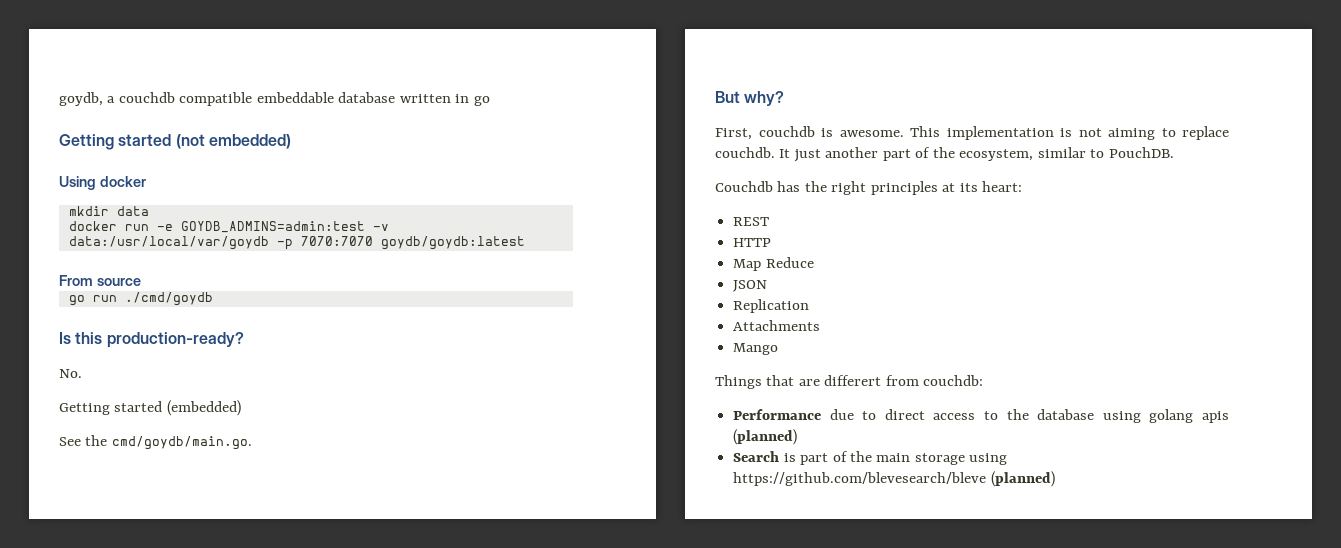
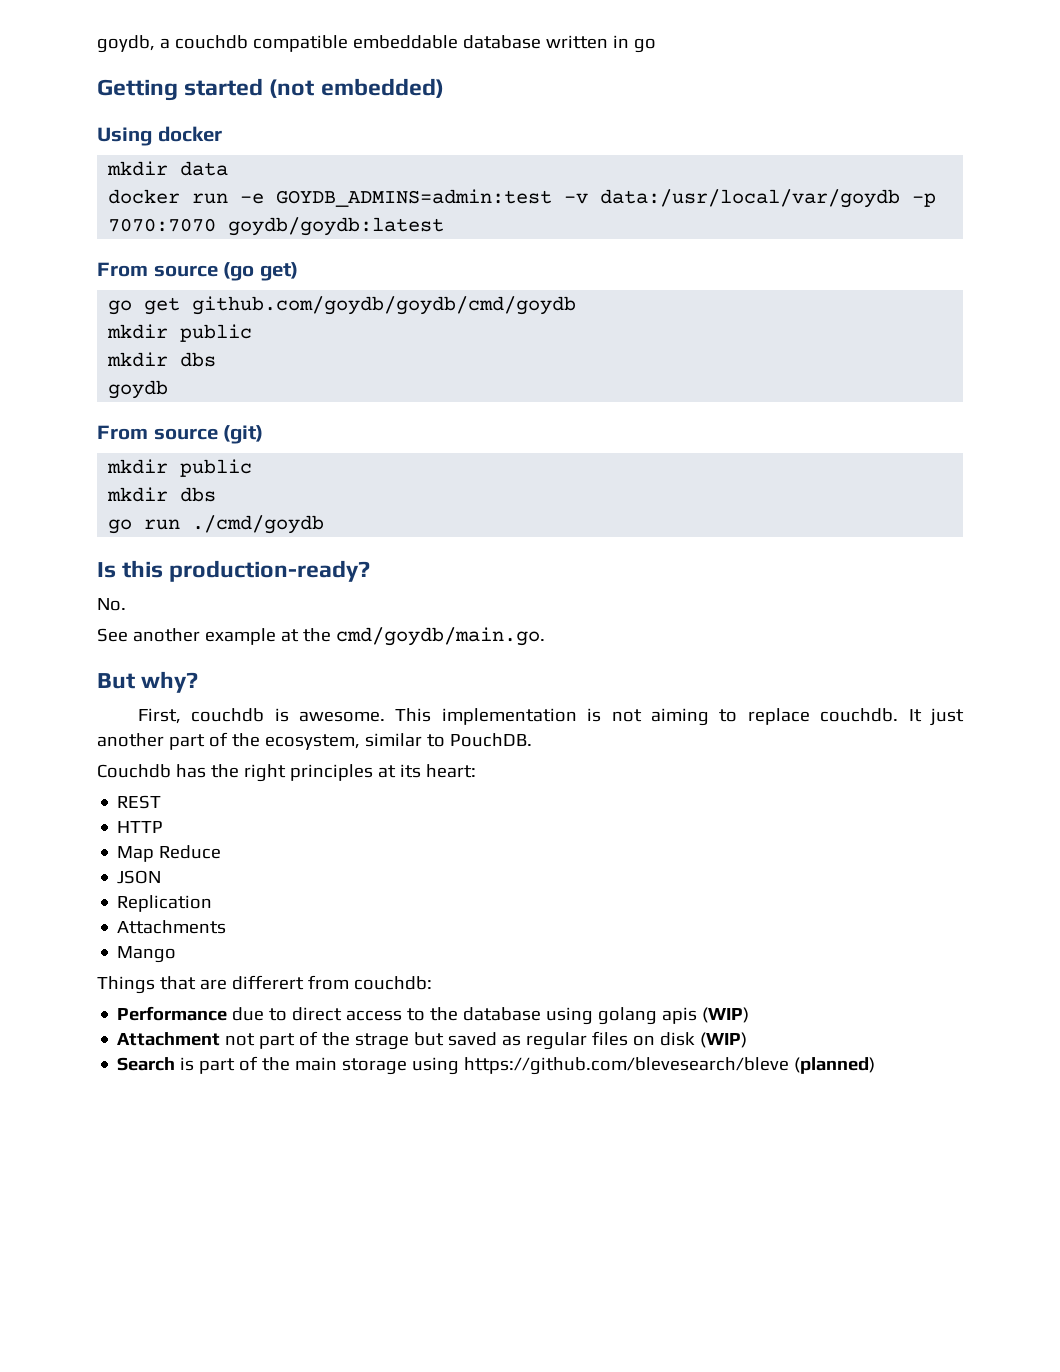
(141, 282) none -> [223,262,298,281] [108,296,577,315] [107,324,253,342] [107,352,217,367] [108,380,169,399] [97,425,264,444] [107,459,253,477] [107,487,217,502] (go get) // go get github.com/goydb/goydb/cmd/goydb // mkdir public // mkdir dbs // goydb // From source (git) // mkdir public // mkdir dbs
[59,400,241,416] [59,437,81,446] Getting started (embedded) // See -> [97,628,299,645] See another example at
[733,429,798,445] (planned) -> [702,1007,750,1023] [117,1031,748,1050] (WIP) // Attachment not part of the strage but saved as regular files on disk (WIP)

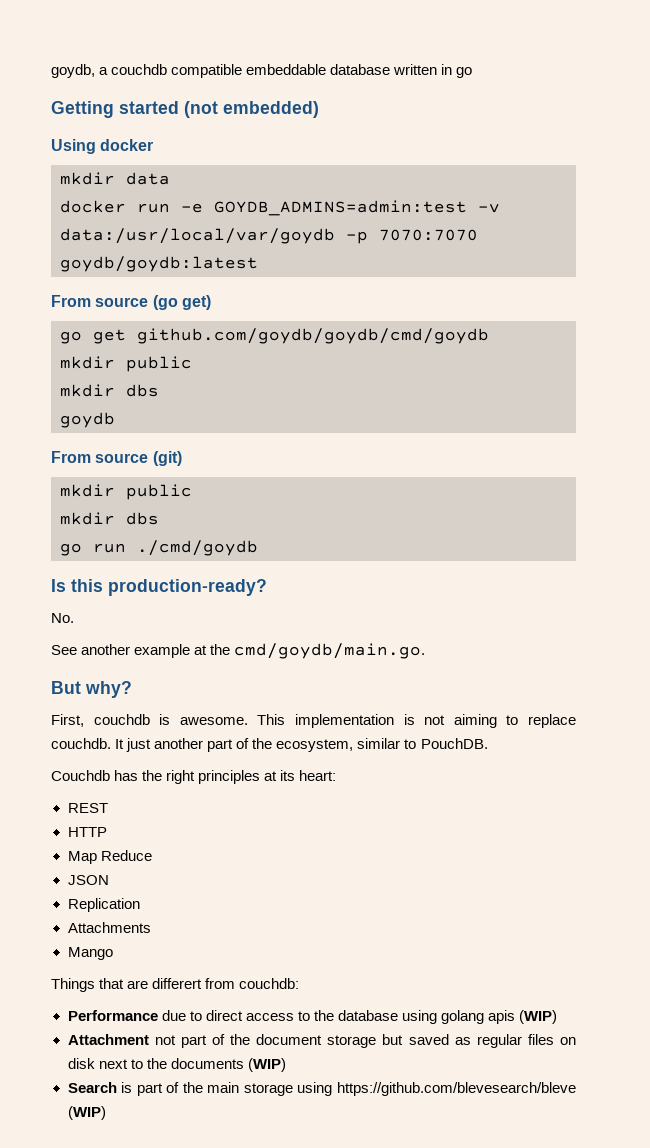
[355,1033,410,1050] strage -> [256,1034,377,1048] document storage
(696, 1039) none -> [98,1058,244,1069] next to the documents
[794,1057,876,1074] (planned) -> [67,1106,106,1120] (WIP)

